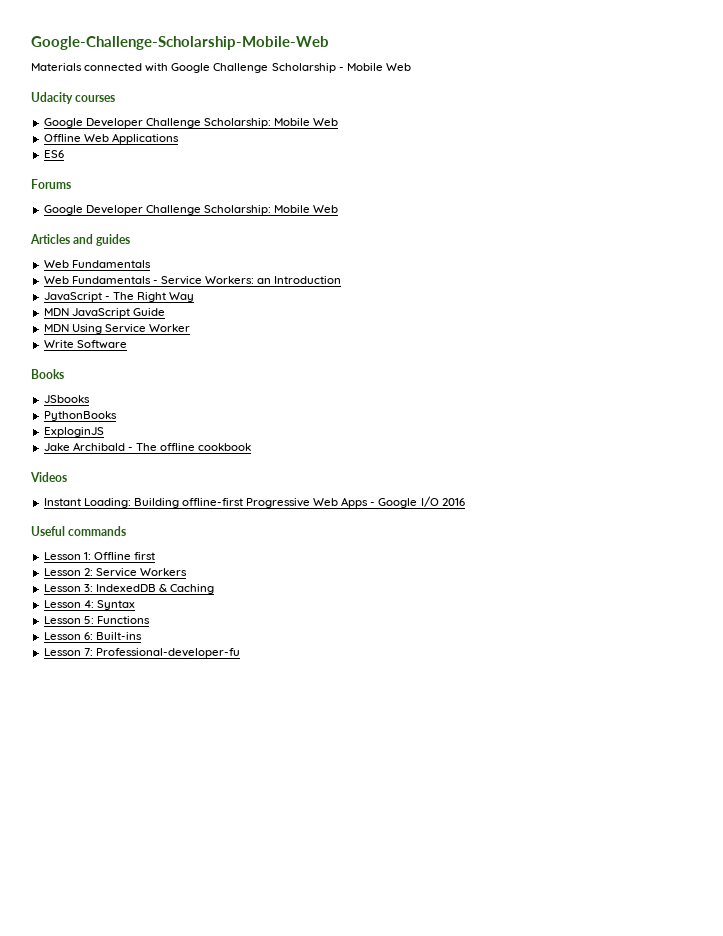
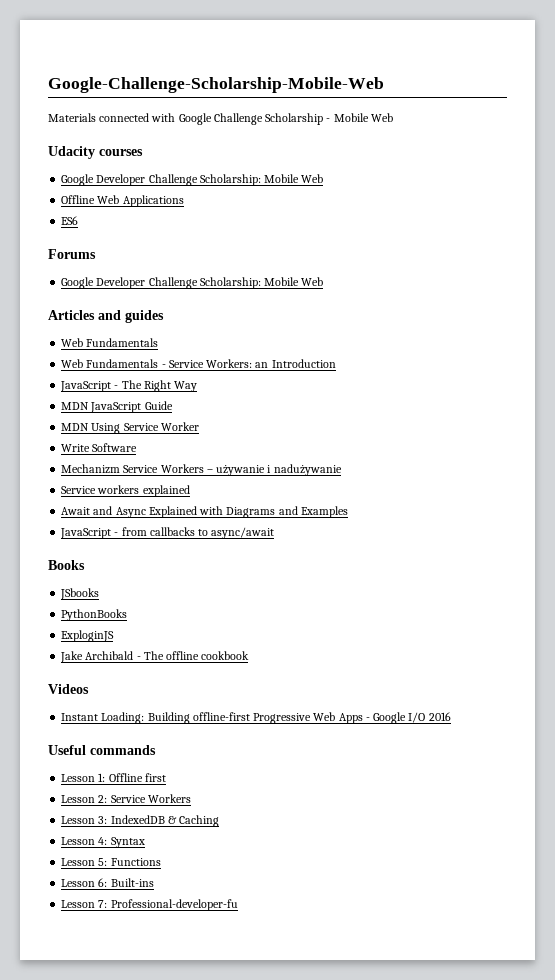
(127, 344) none -> [61,464,342,476] [61,485,190,497] [61,506,348,518] [60,527,275,539] // Mechanizm Service Workers – używanie i nadużywanie // Service workers explained // Await and Async Explained with Diagrams and Examples // JavaScript - from callbacks to async/await

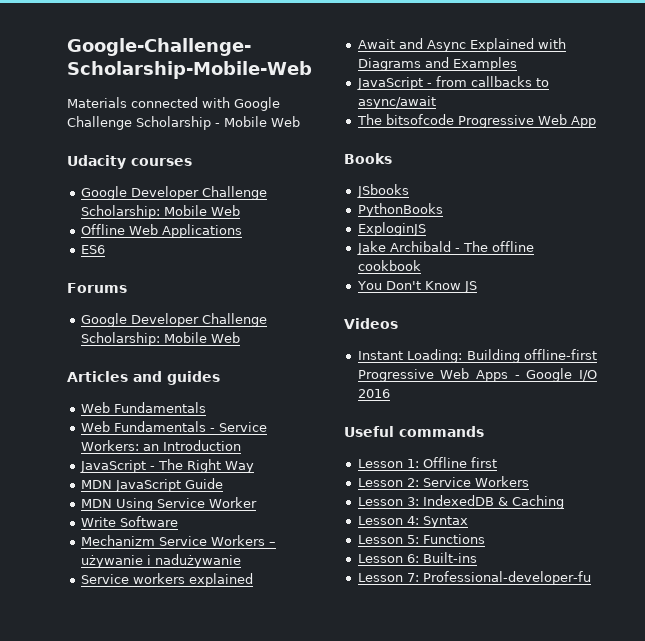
(275, 533) none -> [356,114,596,128] // The bitsofcode Progressive Web App
(250, 655) none -> [356,281,477,293] // You Don't Know JS

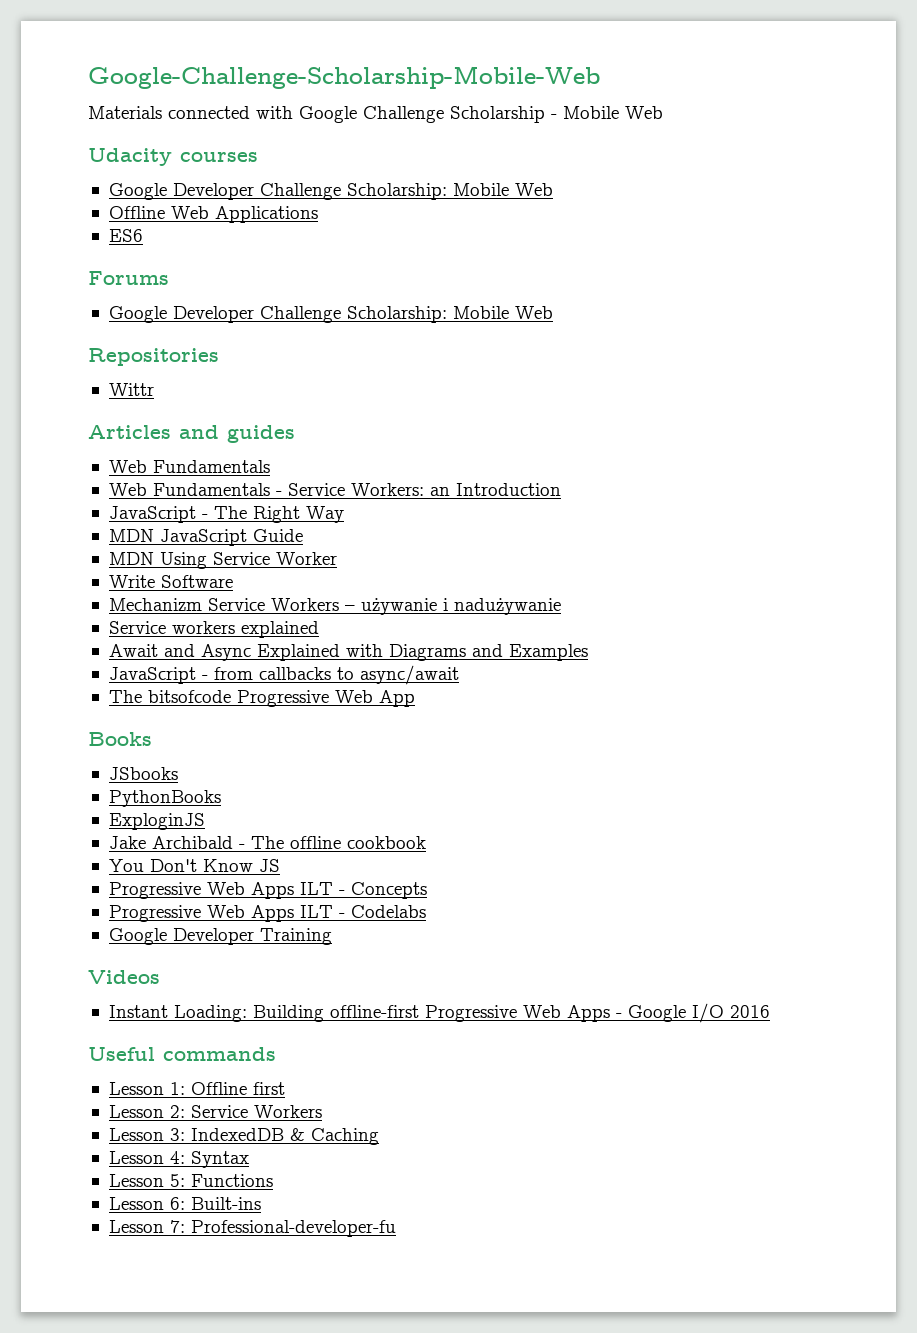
(240, 337) none -> [88,348,219,366] [108,383,154,396] // Repositories // Wittr
(477, 287) none -> [108,882,427,899] [108,905,426,922] [108,928,332,945] // Progressive Web Apps ILT - Concepts // Progressive Web Apps ILT - Codelabs // Google Developer Training

